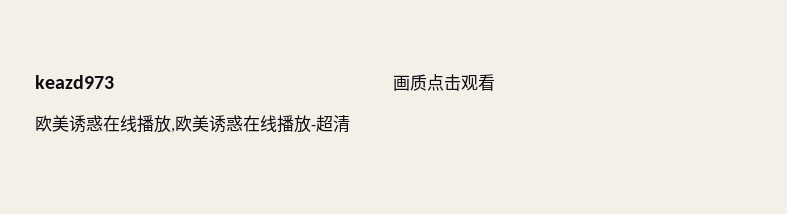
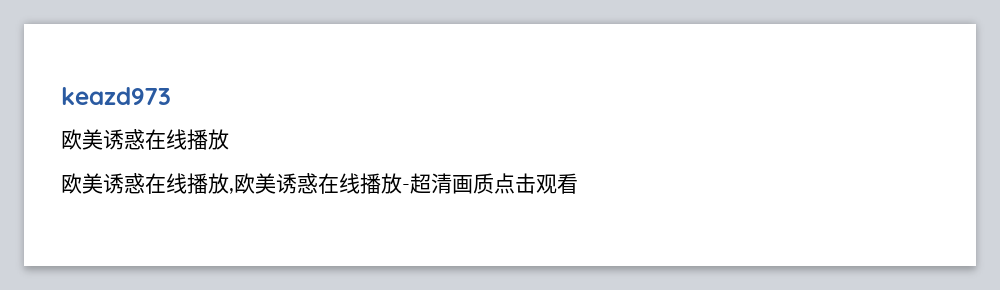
(171, 124) none -> [61,173,229,194] // 欧美诱惑在线播放

